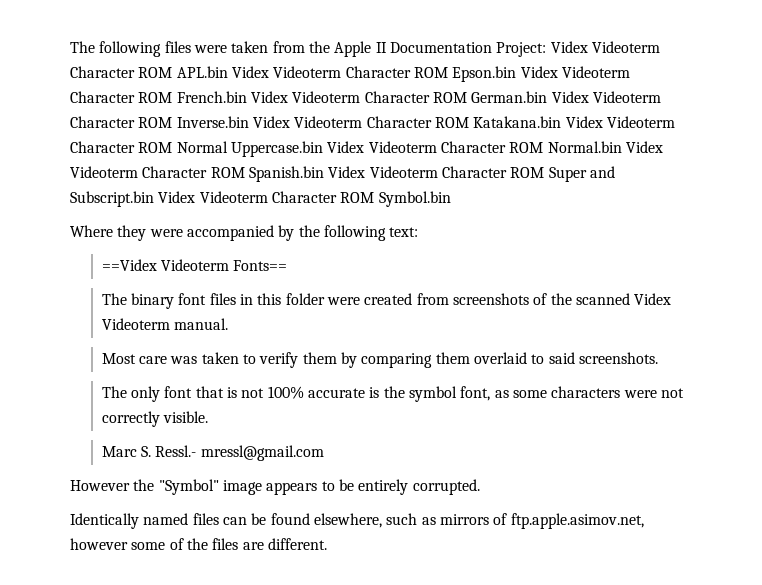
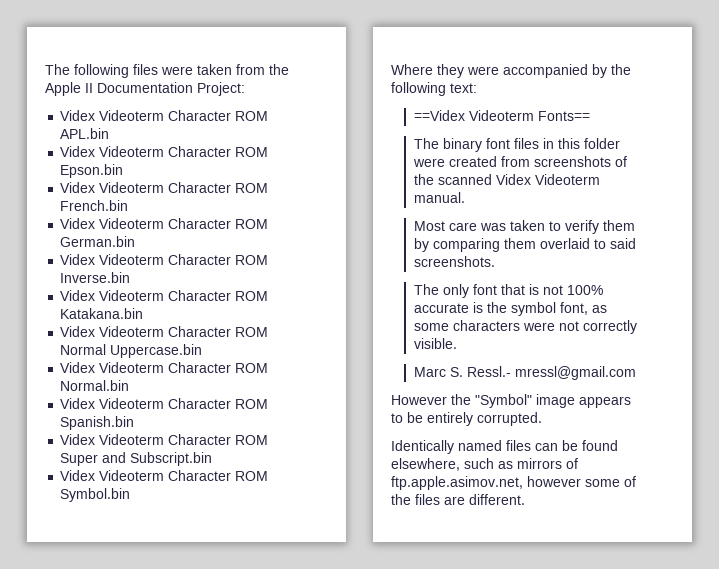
(547, 49) none -> (245, 89) //
(228, 72) none -> (110, 133) //
(517, 74) none -> (124, 171) //
(247, 97) none -> (129, 205) //
(548, 97) none -> (136, 241) //
(249, 122) none -> (131, 277) //
(562, 122) none -> (144, 313) //
(323, 149) none -> (203, 351) //
(622, 147) none -> (130, 385) //
(324, 174) none -> (135, 423) //
(154, 199) none -> (213, 459) //

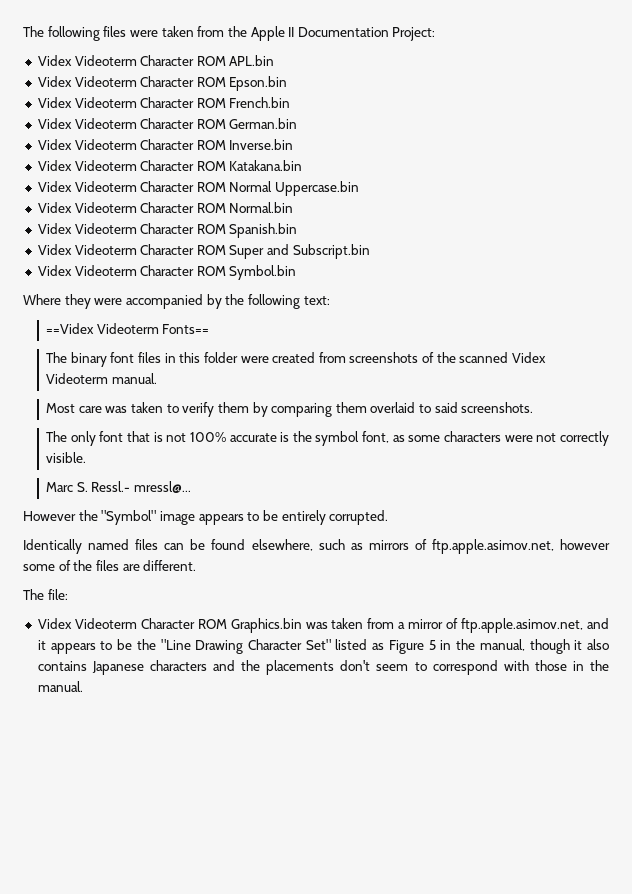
[514,366,636,380] mressl@gmail.com -> [133,481,191,493] mressl@...
(525, 499) none -> [23,589,68,600] [37,618,610,633] [37,639,609,654] [37,660,609,675] [37,681,83,692] // The file: // Videx Videoterm Character ROM Graphics.bin was taken from a mirror of ftp.apple.asimov.net, and it appears to be the "Line Drawing Character Set" listed as Figure 5 in the manual, though it also contains Japanese characters and the placements don't seem to correspond with those in the manual.

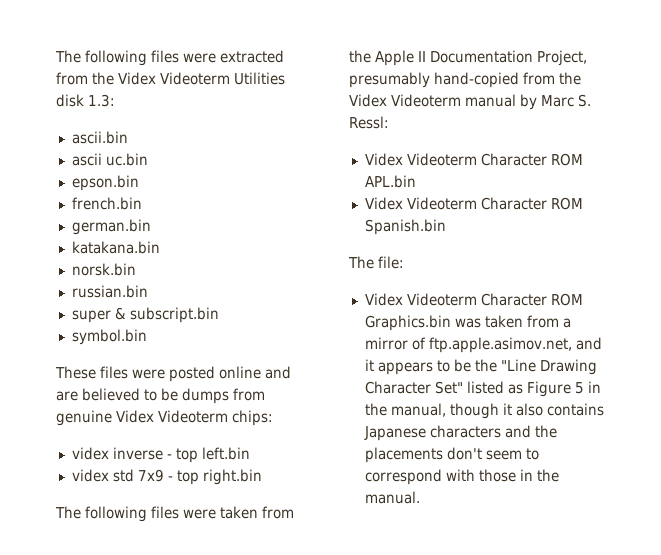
[23,26,158,41] The following files were -> [55,50,284,66] [56,72,285,85] [56,94,115,107] [71,131,128,144] [71,153,148,166] [71,175,139,191] [71,197,142,210] [71,219,151,235] [71,241,160,254] [71,263,136,276] [71,285,148,298] [71,307,219,323] [71,329,147,345] [55,366,291,382] [56,388,265,404] [56,410,273,426] [71,447,250,463] [71,469,262,485] [55,506,216,522] The following files were extracted from the Videx Videoterm Utilities disk 1.3: // ascii.bin // ascii uc.bin // epson.bin // french.bin // german.bin // katakana.bin // norsk.bin // russian.bin // super & subscript.bin // symbol.bin // These files were posted online and are believed to be dumps from genuine Videx Videoterm chips: // videx inverse - top left.bin // videx std 7x9 - top right.bin // The following files were
[392,27,436,41] Project: -> [537,50,587,66] [349,72,581,88] [349,94,591,110] [349,116,389,129] Project, presumably hand-copied from the Videx Videoterm manual by Marc S. Ressl:
[37,76,288,91] [37,97,291,108] [37,118,298,129] [37,139,294,150] [37,160,303,171] [37,181,360,196] [37,202,294,213] // Videx Videoterm Character ROM Epson.bin // Videx Videoterm Character ROM French.bin // Videx Videoterm Character ROM German.bin // Videx Videoterm Character ROM Inverse.bin // Videx Videoterm Character ROM Katakana.bin // Videx Videoterm Character ROM Normal Uppercase.bin // Videx Videoterm Character ROM Normal.bin -> (416, 181) none
[37,244,370,259] [37,265,297,280] [23,294,330,309] [46,323,210,334] [46,352,547,367] [46,373,157,384] [46,402,534,417] [46,431,609,446] [46,452,87,463] [46,481,191,493] [23,510,389,525] [23,539,610,554] [23,560,197,571] // Videx Videoterm Character ROM Super and Subscript.bin // Videx Videoterm Character ROM Symbol.bin // Where they were accompanied by the following text: // ==Videx Videoterm Fonts== // The binary font files in this folder were created from screenshots of the scanned Videx Videoterm manual. // Most care was taken to verify them by comparing them overlaid to said screenshots. // The only font that is not 100% accurate is the symbol font, as some characters were not correctly visible. // Marc S. Ressl.- mressl@... // However the "Symbol" image appears to be entirely corrupted. // Identically named files can be found elsewhere, such as mirrors of ftp.apple.asimov.net, however some of the files are different. -> (446, 227) none

